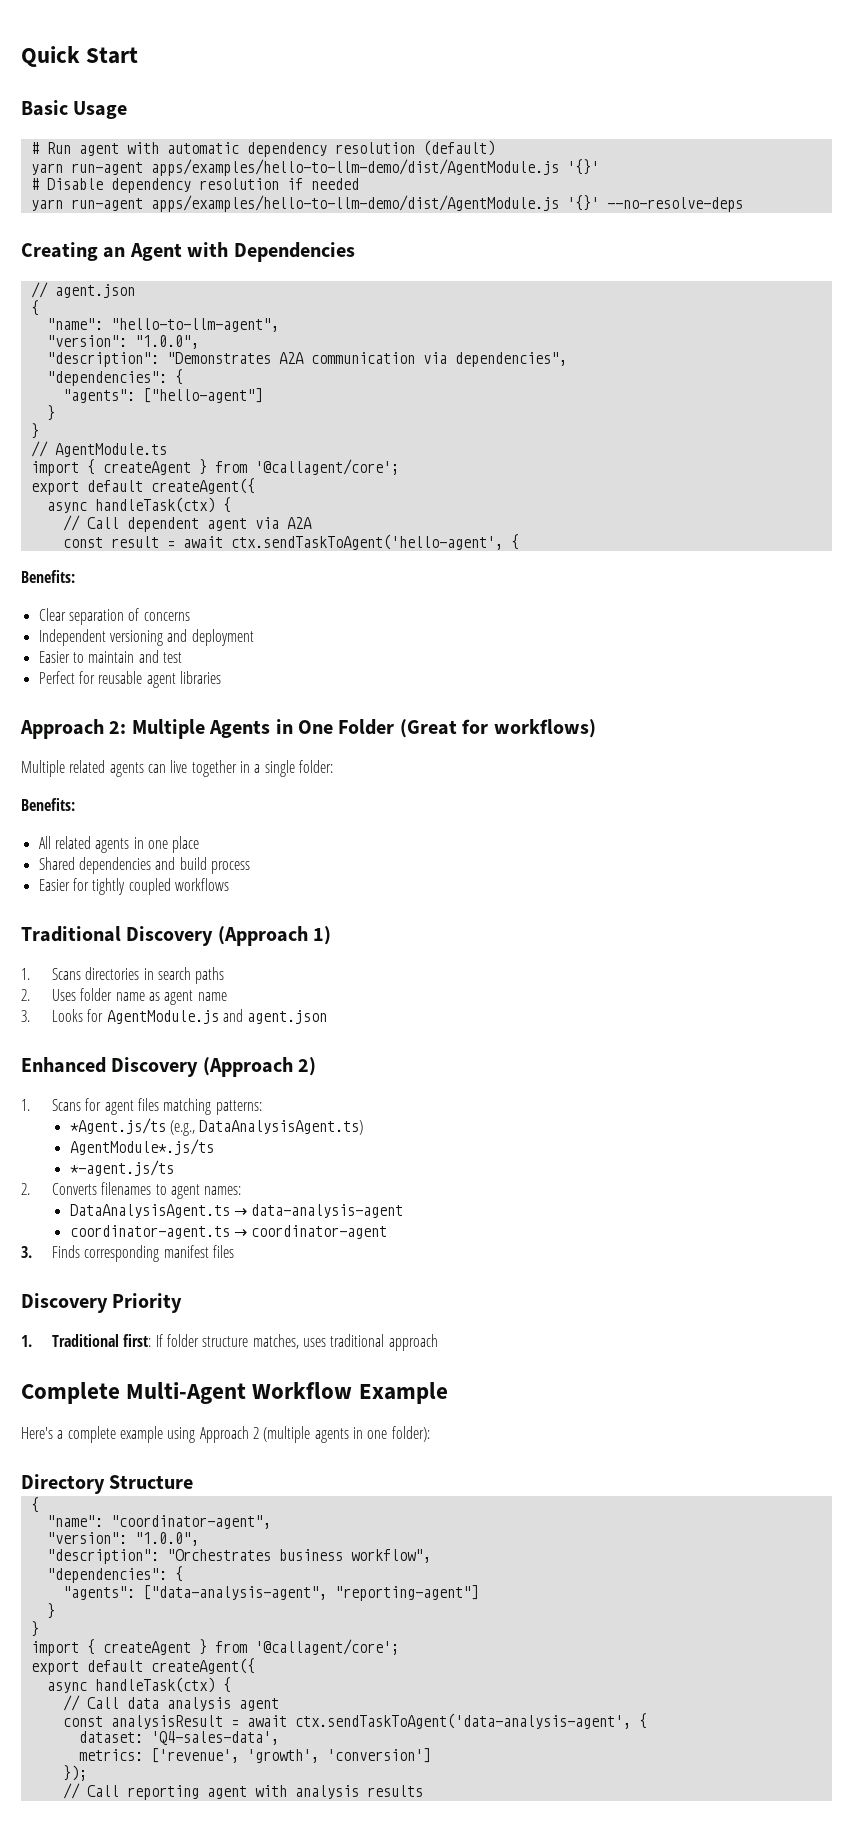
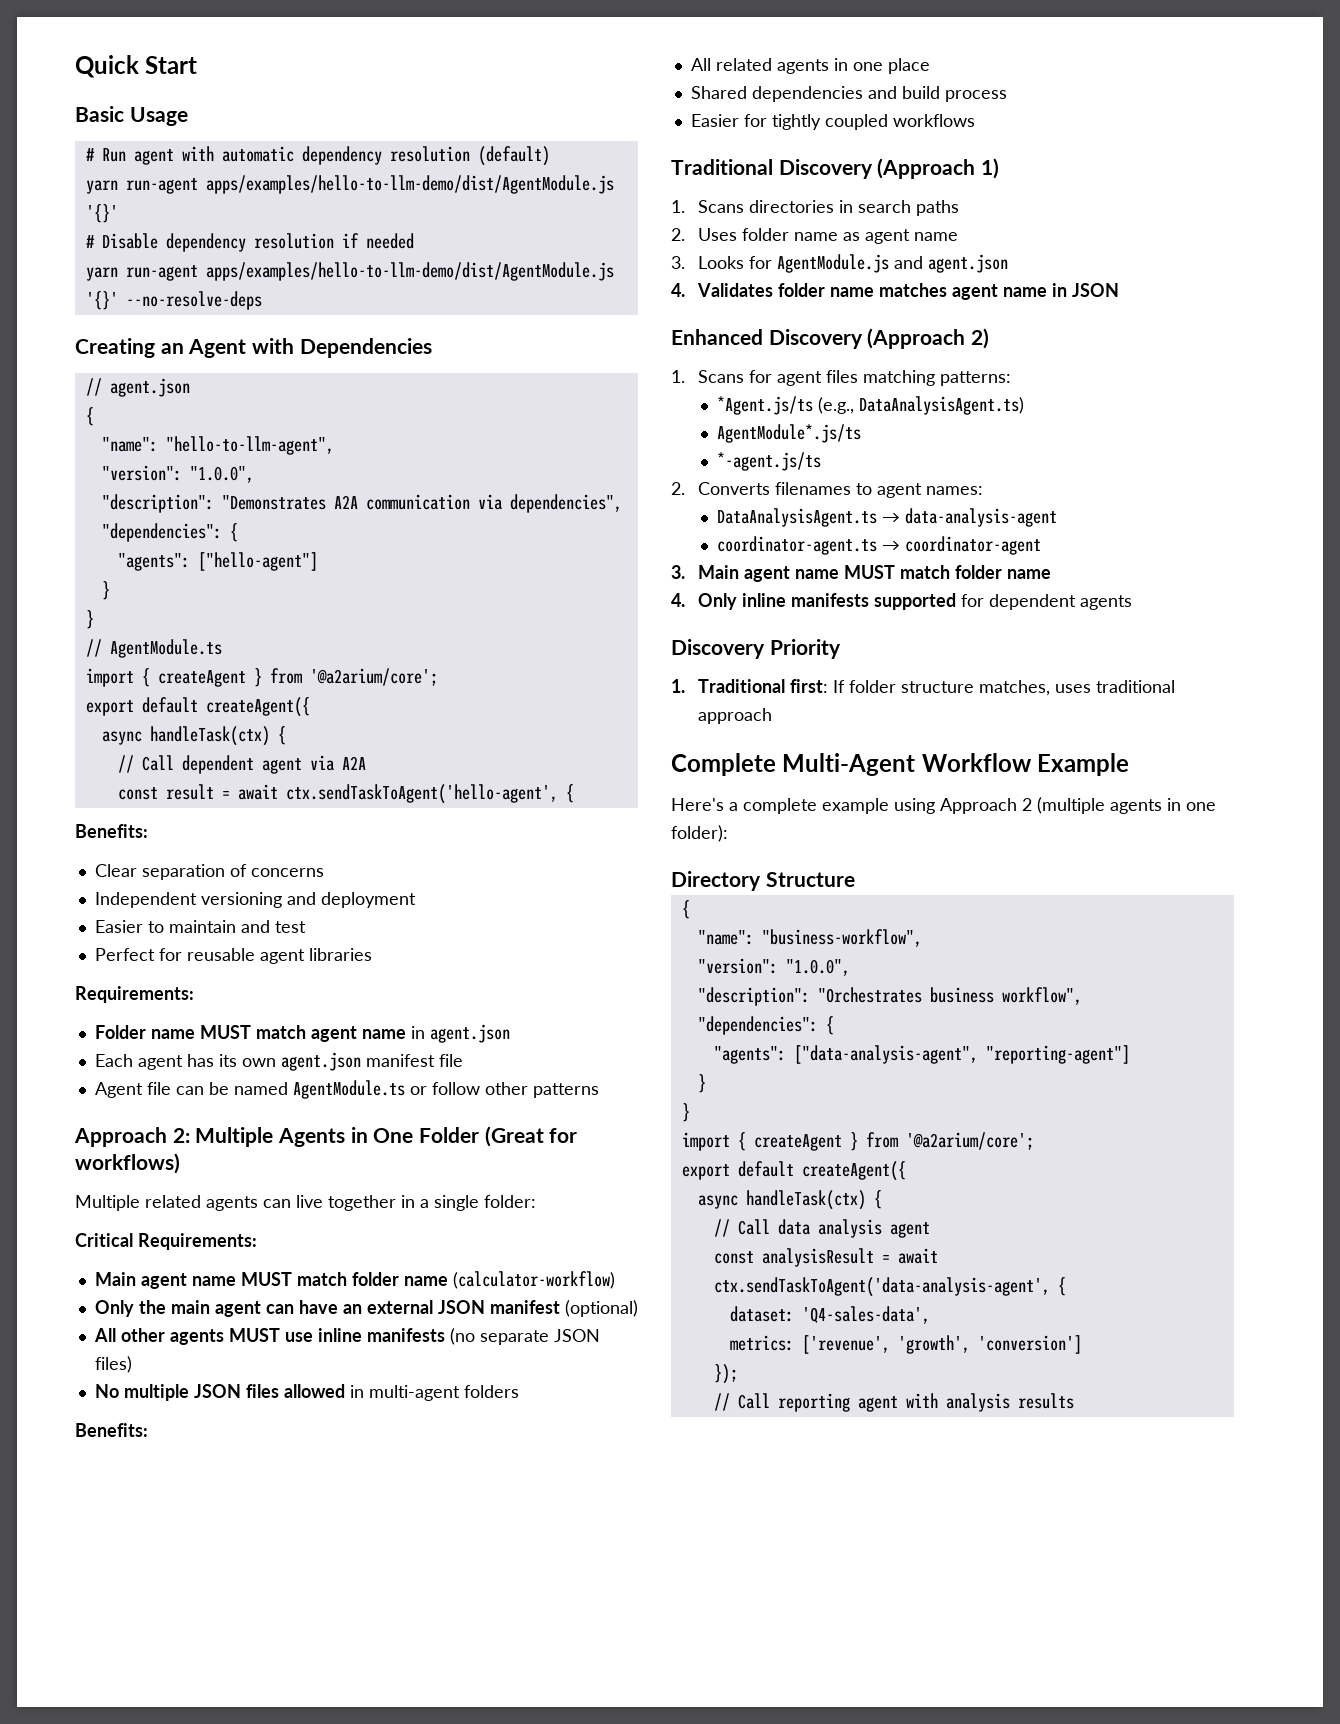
[254,459,399,475] '@callagent/core'; -> [309,668,438,686] '@a2arium/core';
(221, 677) none -> [75,986,194,1003] [94,1024,510,1043] [94,1052,463,1071] [94,1080,599,1099] // Requirements: // Folder name MUST match agent name in agent.json // Each agent has its own agent.json manifest file // Agent file can be named AgentModule.ts or follow other patterns
(333, 766) none -> [75,1233,257,1250] [94,1271,615,1289] [94,1300,638,1317] [93,1328,600,1345] [94,1356,132,1373] [94,1384,519,1401] // Critical Requirements: // Main agent name MUST match folder name (calculator-workflow) // Only the main agent can have an external JSON manifest (optional) // All other agents MUST use inline manifests (no separate JSON files) // No multiple JSON files allowed in multi-agent folders
(328, 1017) none -> [671,283,1119,300] // 4. Validates folder name matches agent name in JSON
[51,1245,234,1262] Finds corresponding manifest files -> [697,565,1051,582] [671,593,1132,610] Main agent name MUST match folder name // 4. Only inline manifests supported for dependent agents
[110,1515,271,1529] "coordinator-agent", -> [761,929,922,947] "business-workflow",
[254,1639,399,1655] '@callagent/core'; -> [905,1132,1034,1150] '@a2arium/core';

